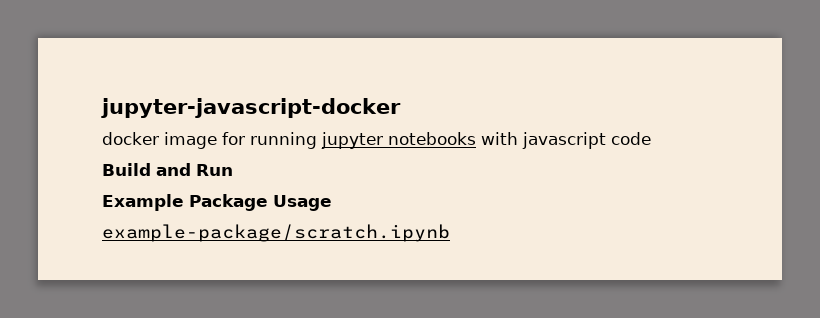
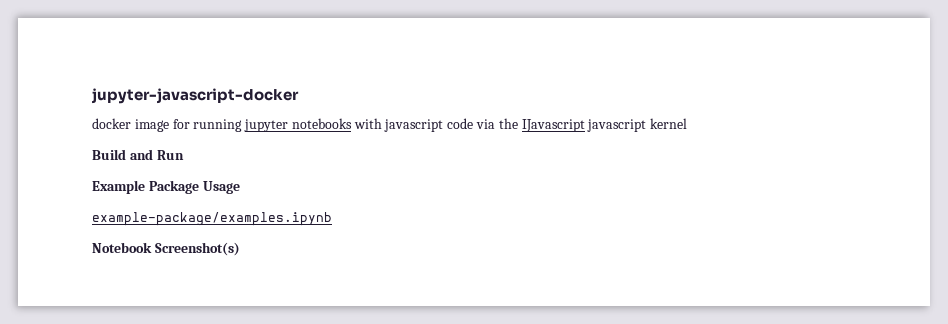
(651, 138) none -> [476,118,688,132] via the IJavascript javascript kernel
[102,224,450,242] example-package/scratch.ipynb -> [92,212,332,226] [92,242,240,256] example-package/examples.ipynb // Notebook Screenshot(s)

